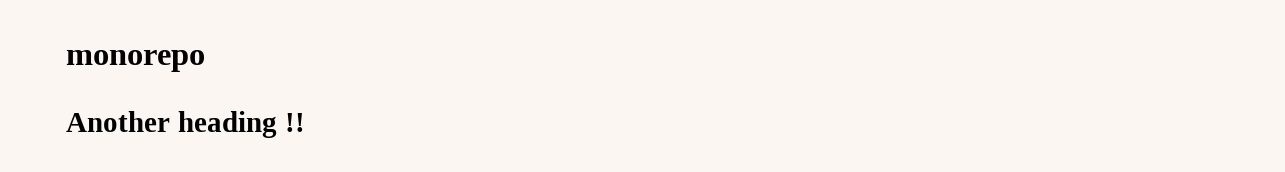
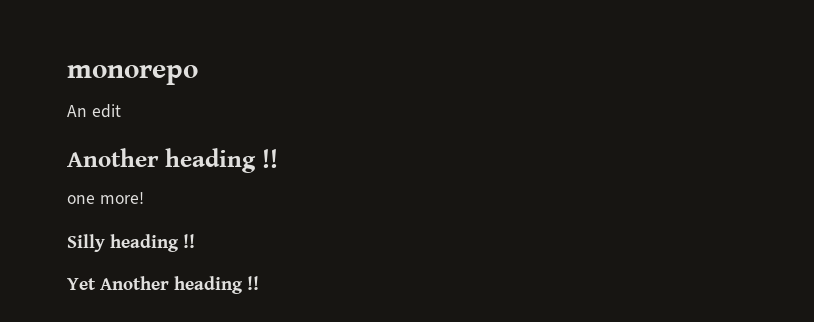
[66,111,305,138] // Another heading !! -> [67,104,121,118] [67,148,278,173] [67,192,144,204] [67,234,195,252] [67,276,259,294] // An edit // Another heading !! // one more! // Silly heading !! // Yet Another heading !!

